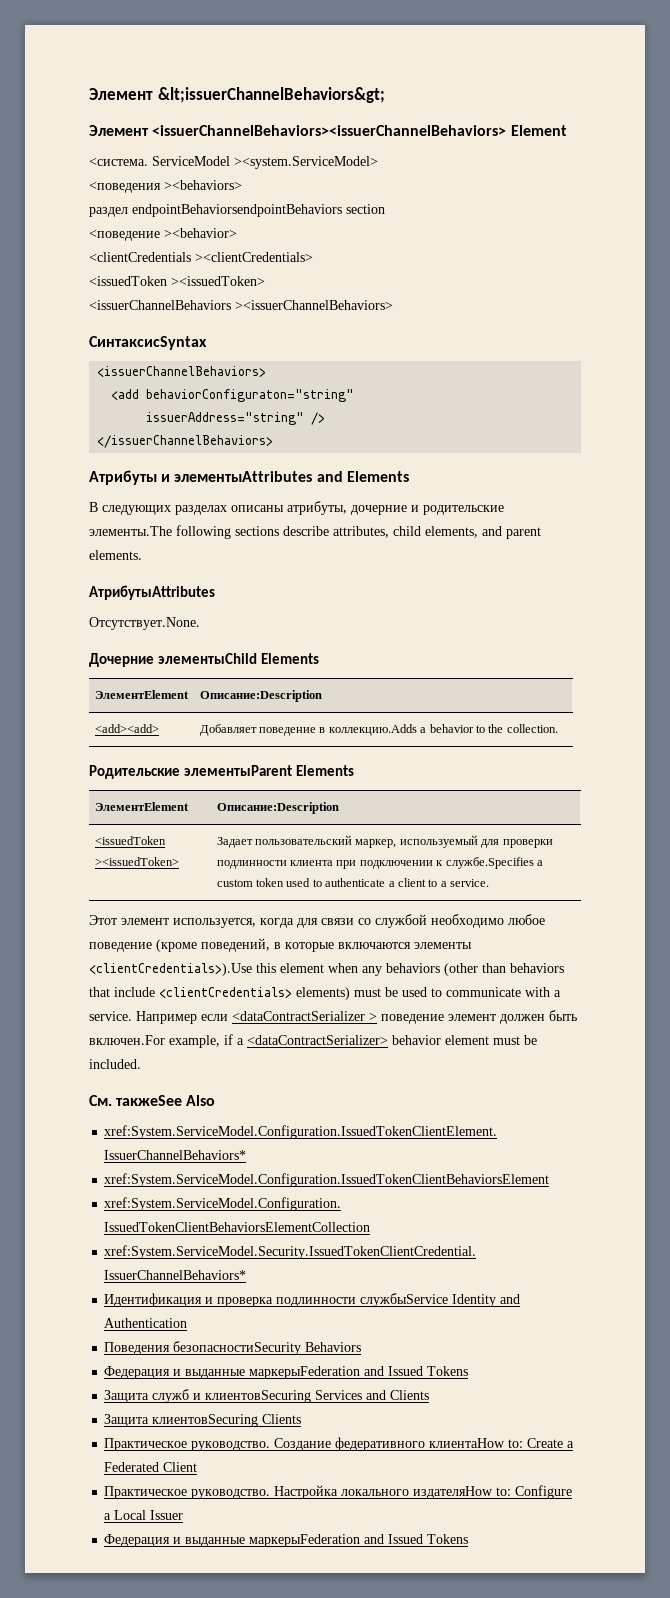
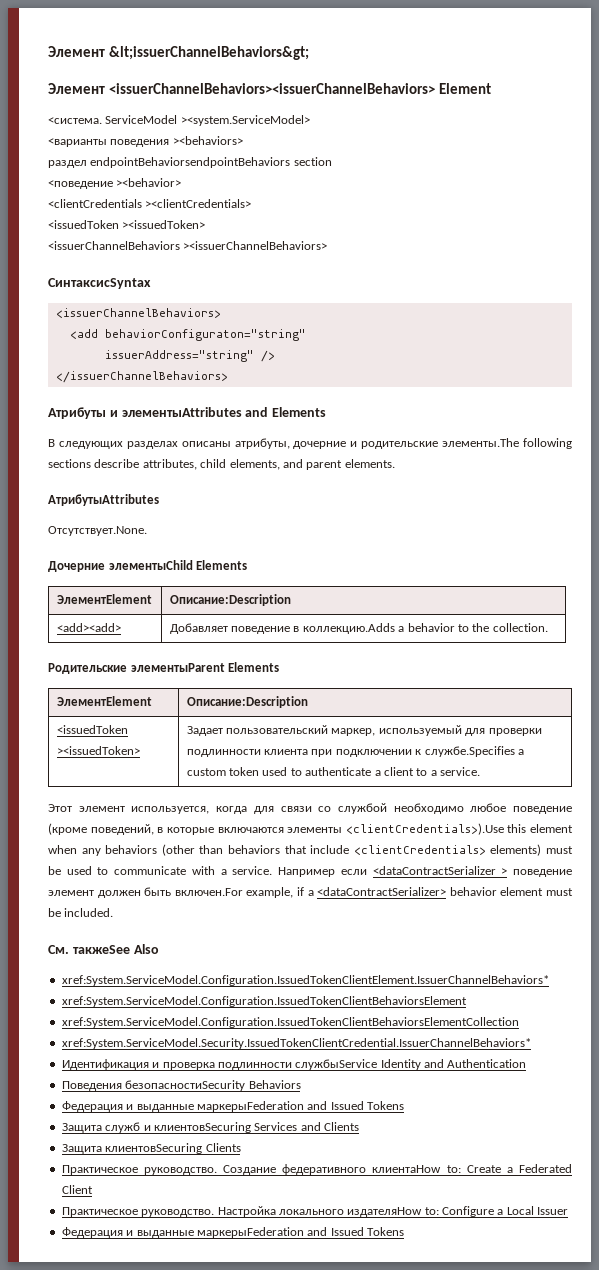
[89,181,161,193] <поведения -> [48,138,170,147] <варианты поведения

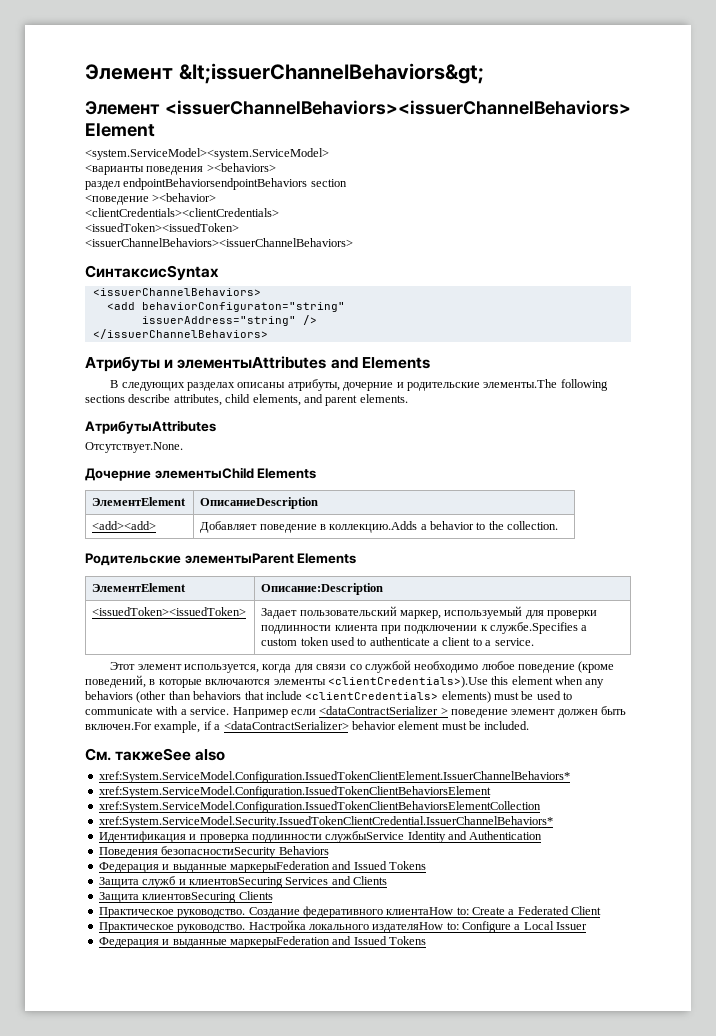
[48,115,310,126] <система. ServiceModel ><system.ServiceModel> -> [85,148,329,160] <system.ServiceModel><system.ServiceModel>
[48,199,252,208] [48,220,206,229] [48,241,328,250] <clientCredentials ><clientCredentials> // <issuedToken ><issuedToken> // <issuerChannelBehaviors ><issuerChannelBehaviors> -> [85,208,279,217] [85,223,239,232] [85,238,353,247] <clientCredentials><clientCredentials> // <issuedToken><issuedToken> // <issuerChannelBehaviors><issuerChannelBehaviors>
[169,594,291,606] Описание:Description -> [200,497,319,509] ОписаниеDescription
[56,725,128,734] [56,746,140,755] <issuedToken ><issuedToken> -> [92,607,247,616] <issuedToken><issuedToken>
[133,944,159,954] Also -> [195,749,226,761] also

